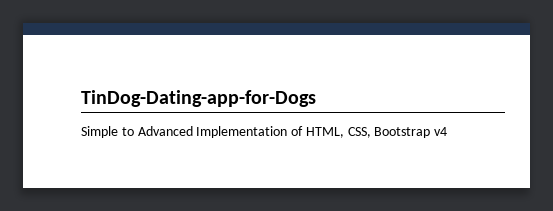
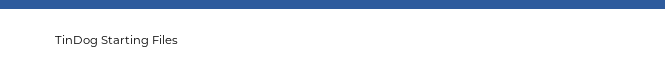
[81,90,316,107] [81,126,448,138] TinDog-Dating-app-for-Dogs // Simple to Advanced Implementation of HTML, CSS, Bootstrap v4 -> [55,35,179,47] TinDog Starting Files

